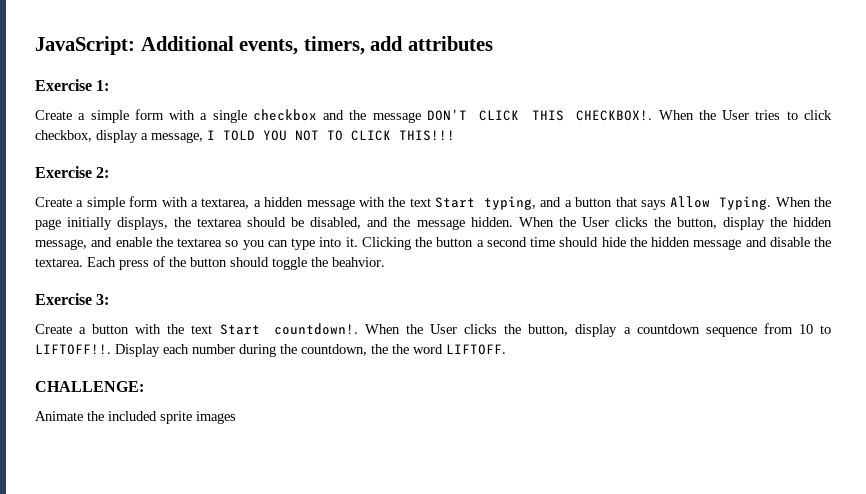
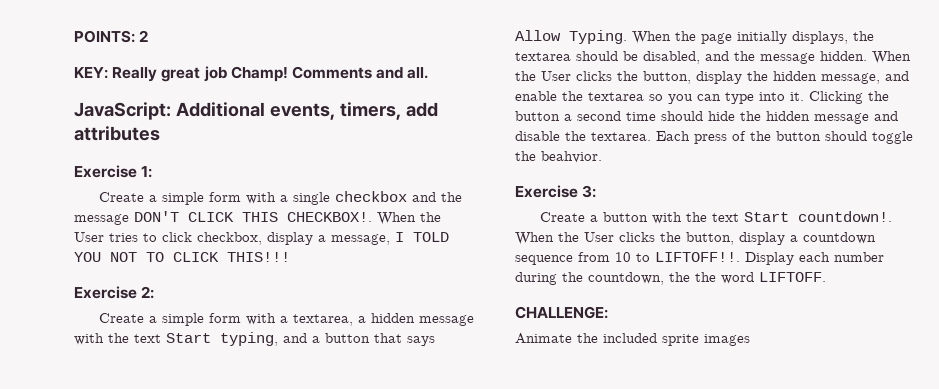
(35, 45) none -> [74,30,149,43] [74,66,429,82] POINTS: 2 // KEY: Really great job Champ! Comments and all. //

